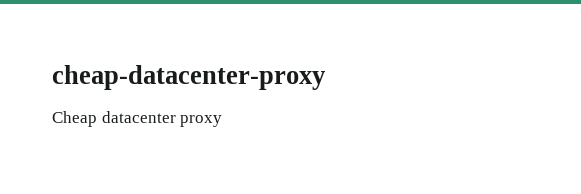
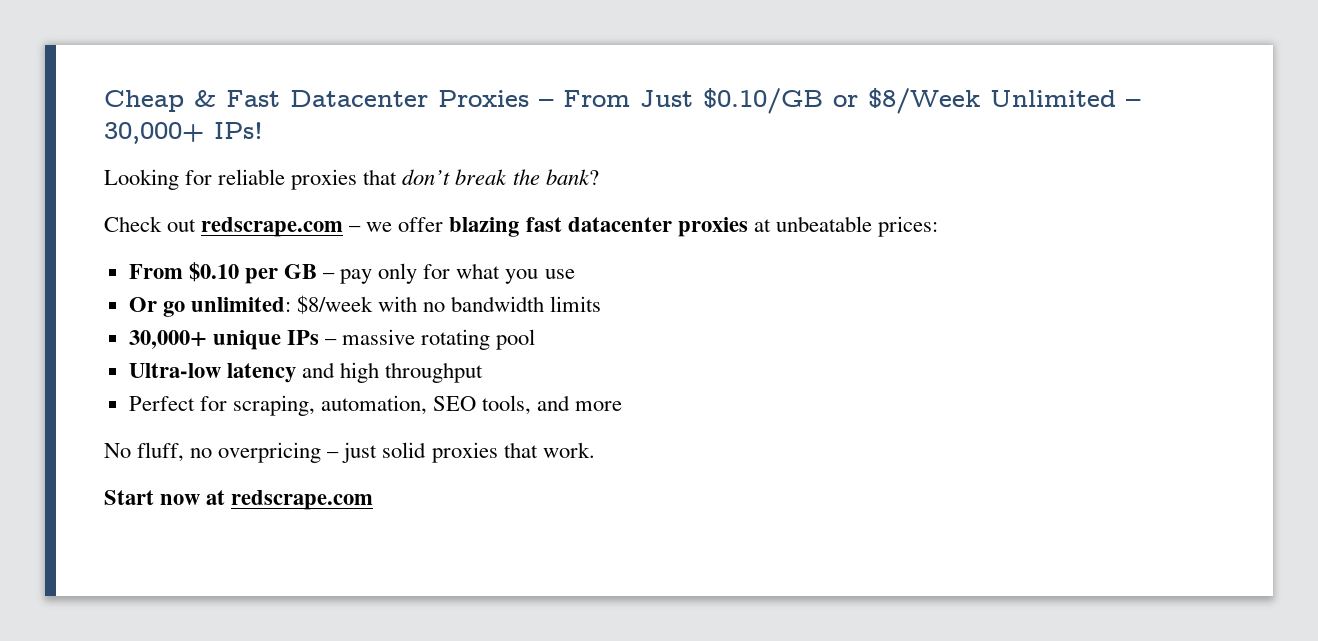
[52,65,325,90] [52,111,223,127] cheap-datacenter-proxy // Cheap datacenter proxy -> [104,88,1141,114] [104,122,263,144] [104,169,599,190] [104,216,938,237] [128,262,575,284] [128,295,602,317] [128,329,536,350] [128,362,484,383] [128,395,623,416] [104,442,595,463] [104,490,374,510] Cheap & Fast Datacenter Proxies – From Just $0.10/GB or $8/Week Unlimited – 30,000+ IPs! // Looking for reliable proxies that don’t break the bank? // Check out redscrape.com – we offer blazing fast datacenter proxies at unbeatable prices: // From $0.10 per GB – pay only for what you use // Or go unlimited: $8/week with no bandwidth limits // 30,000+ unique IPs – massive rotating pool // Ultra-low latency and high throughput // Perfect for scraping, automation, SEO tools, and more // No fluff, no overpricing – just solid proxies that work. // Start now at redscrape.com

